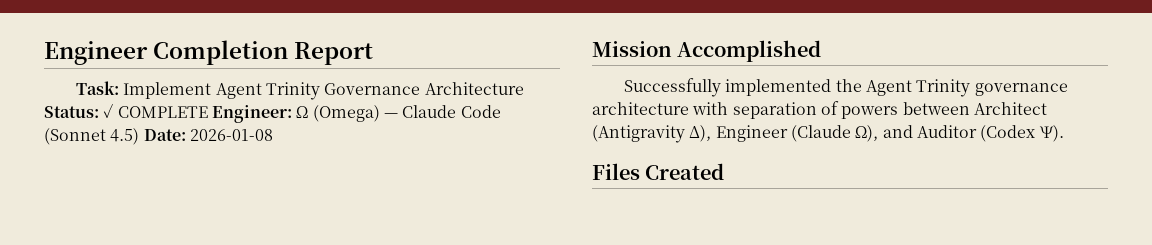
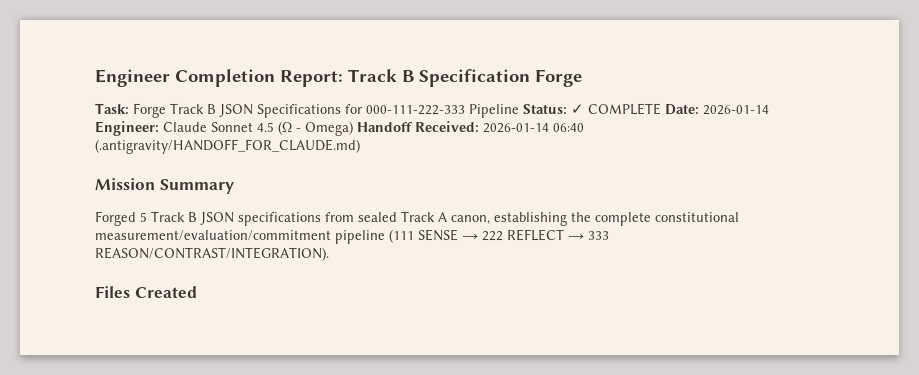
[294,42,374,65] [76,81,524,100] [44,103,501,123] [44,128,273,145] [592,40,822,62] [624,78,1068,97] [592,101,1047,119] [592,125,1064,143] Report // Task: Implement Agent Trinity Governance Architecture Status: ✓ COMPLETE Engineer: Ω (Omega) — Claude Code (Sonnet 4.5) Date: 2026-01-08 // Mission Accomplished // Successfully implemented the Agent Trinity governance architecture with separation of powers between Architect (Antigravity Δ), Engineer (Claude Ω), and Auditor (Codex Ψ). -> [280,69,582,87] [95,103,769,118] [95,121,584,136] [95,139,360,154] [95,178,234,194] [95,211,739,226] [95,229,609,244] [95,247,329,261] Report: Track B Specification Forge // Task: Forge Track B JSON Specifications for 000-111-222-333 Pipeline Status: ✓ COMPLETE Date: 2026-01-14 Engineer: Claude Sonnet 4.5 (Ω - Omega) Handoff Received: 2026-01-14 06:40 (.antigravity/HANDOFF_FOR_CLAUDE.md) // Mission Summary // Forged 5 Track B JSON specifications from sealed Track A canon, establishing the complete constitutional measurement/evaluation/commitment pipeline (111 SENSE → 222 REFLECT → 333 REASON/CONTRAST/INTEGRATION).

